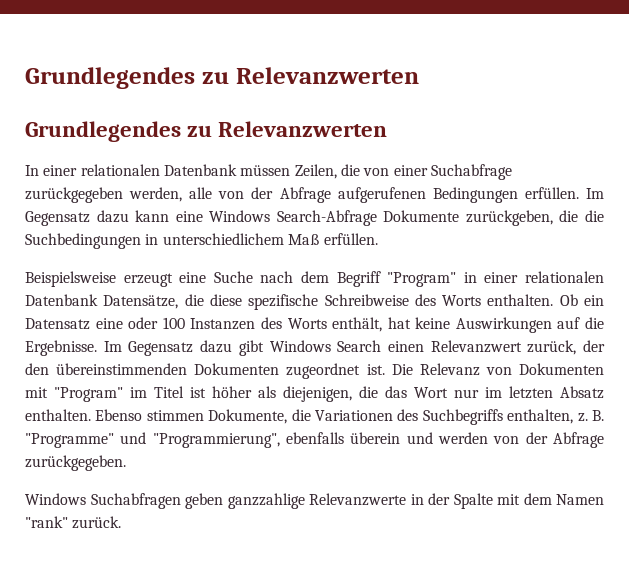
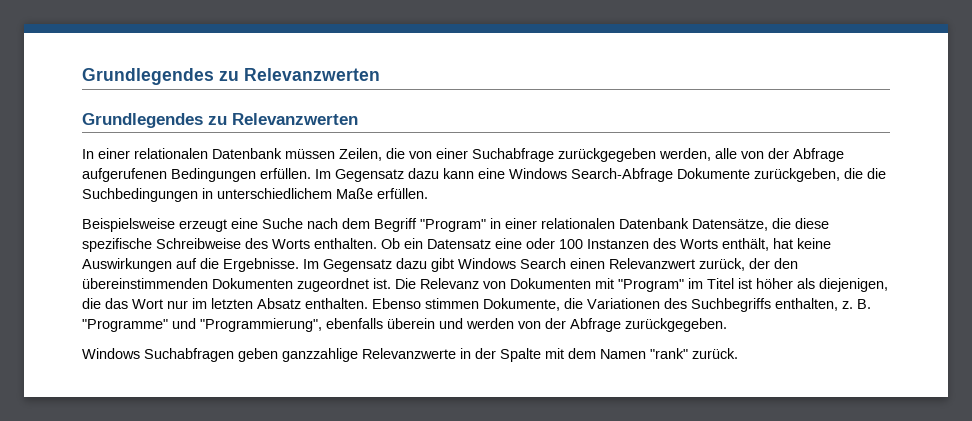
[287,234,320,245] Maß -> [336,188,373,199] Maße

